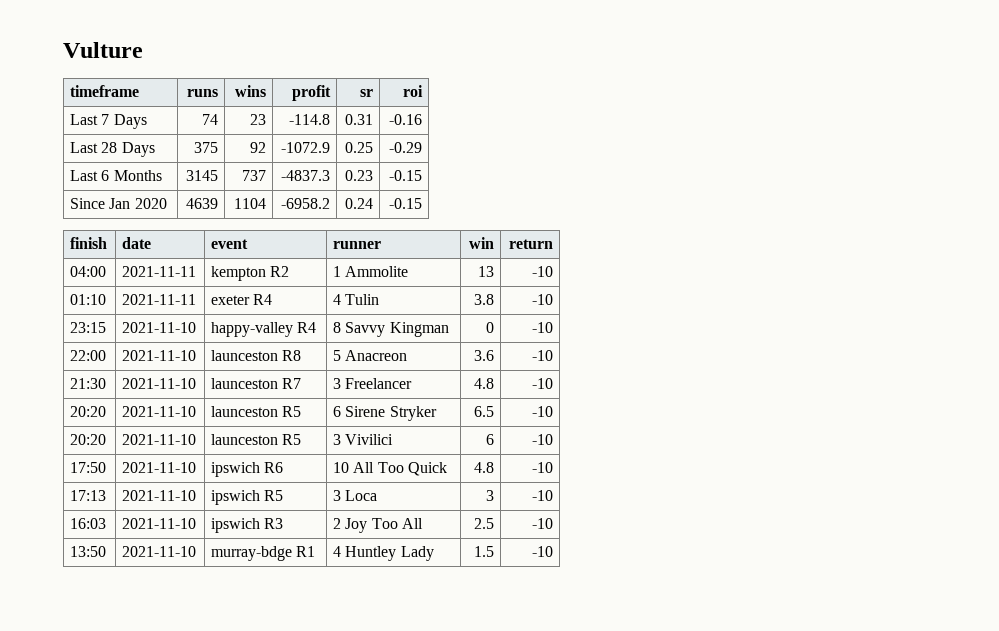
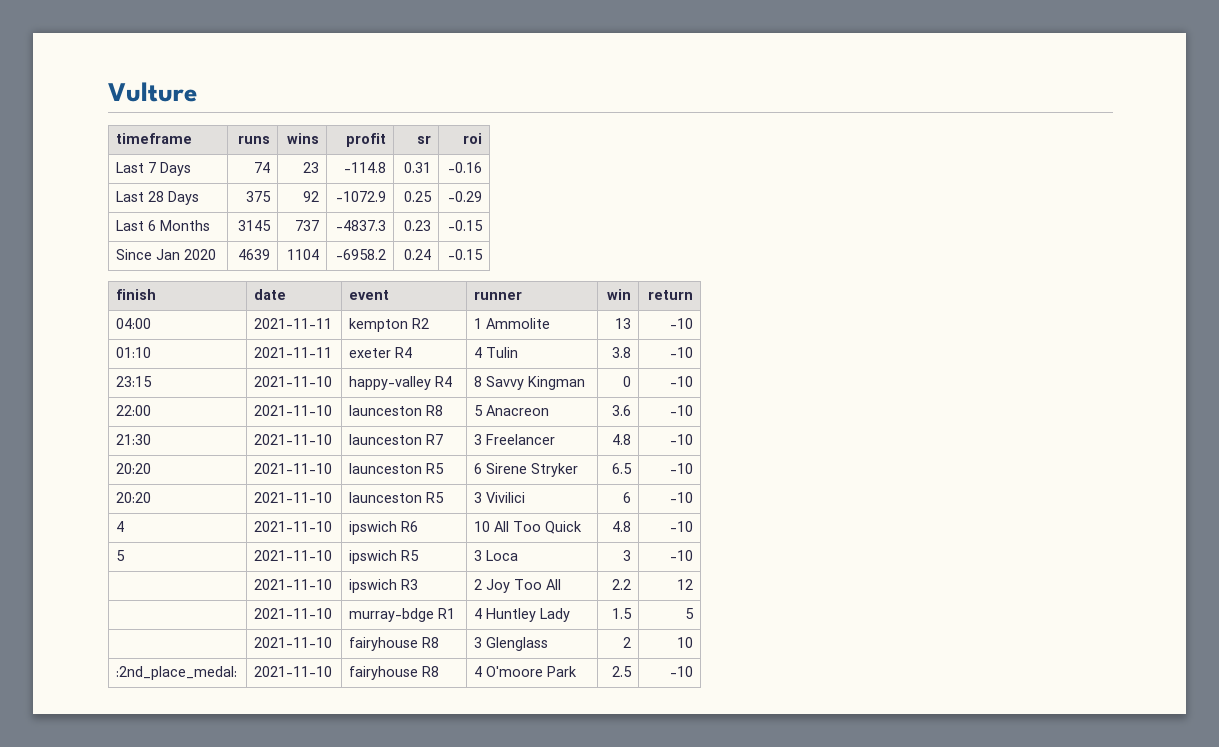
[70,462,107,473] 17:50 -> [116,521,125,532] 4
[70,490,107,501] 17:13 -> [116,550,126,561] 5
[70,518,107,529] 16:03 -> (693, 555) none
[473,518,494,529] [531,518,553,529] [70,546,107,557] 2.5 | -10 // 13:50 -> [611,579,631,590] [676,579,693,590] 2.2 | 12 //
(494, 551) none -> [684,608,694,619] [254,637,333,648] [349,637,440,651] [474,637,549,651] [622,637,631,648] [676,637,693,648] [116,666,238,680] [254,666,333,677] [349,666,440,680] [474,666,578,677] [611,666,632,677] | 5 // | 2021-11-10 | fairyhouse R8 | 3 Glenglass | 2 | 10 // :2nd_place_medal: | 2021-11-10 | fairyhouse R8 | 4 O'moore Park | 2.5

